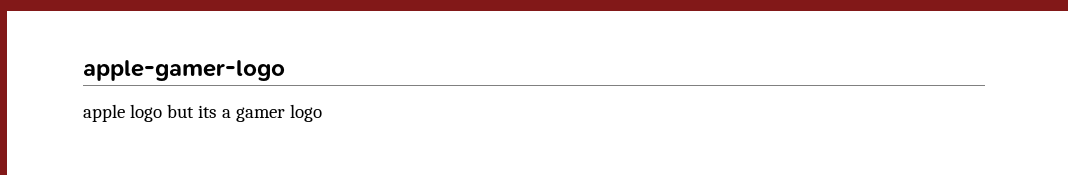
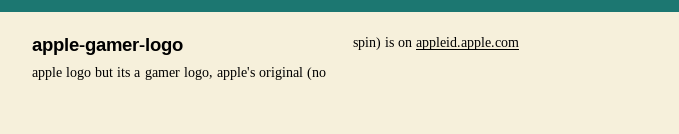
[289,104,322,122] logo -> [183,67,326,80] [353,37,519,50] logo, apple's original (no spin) is on appleid.apple.com

